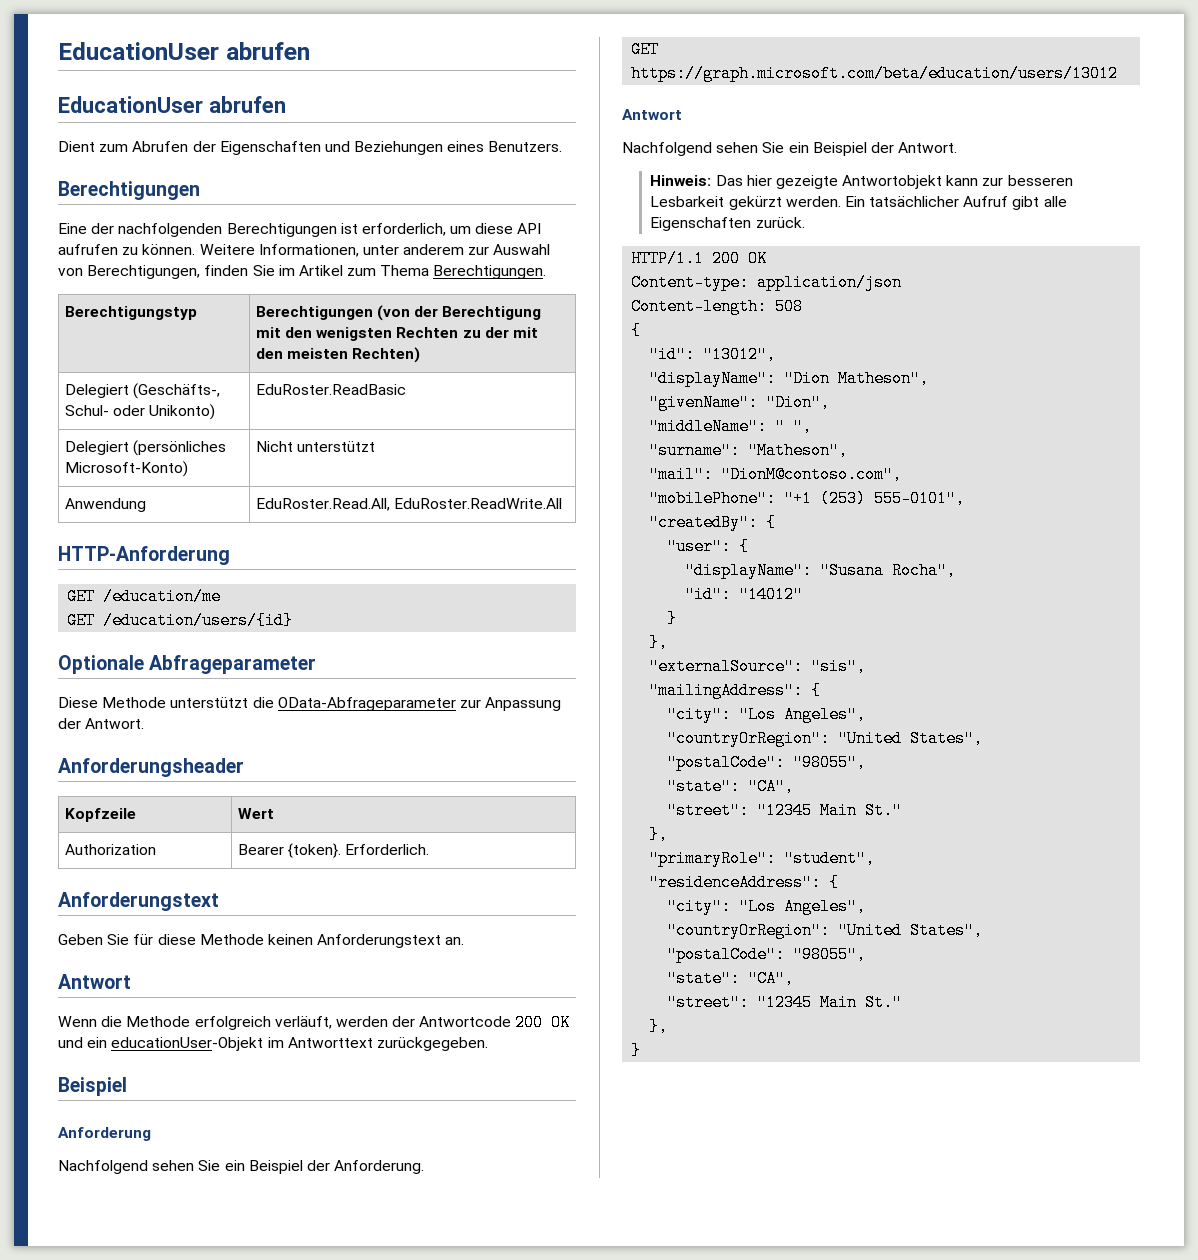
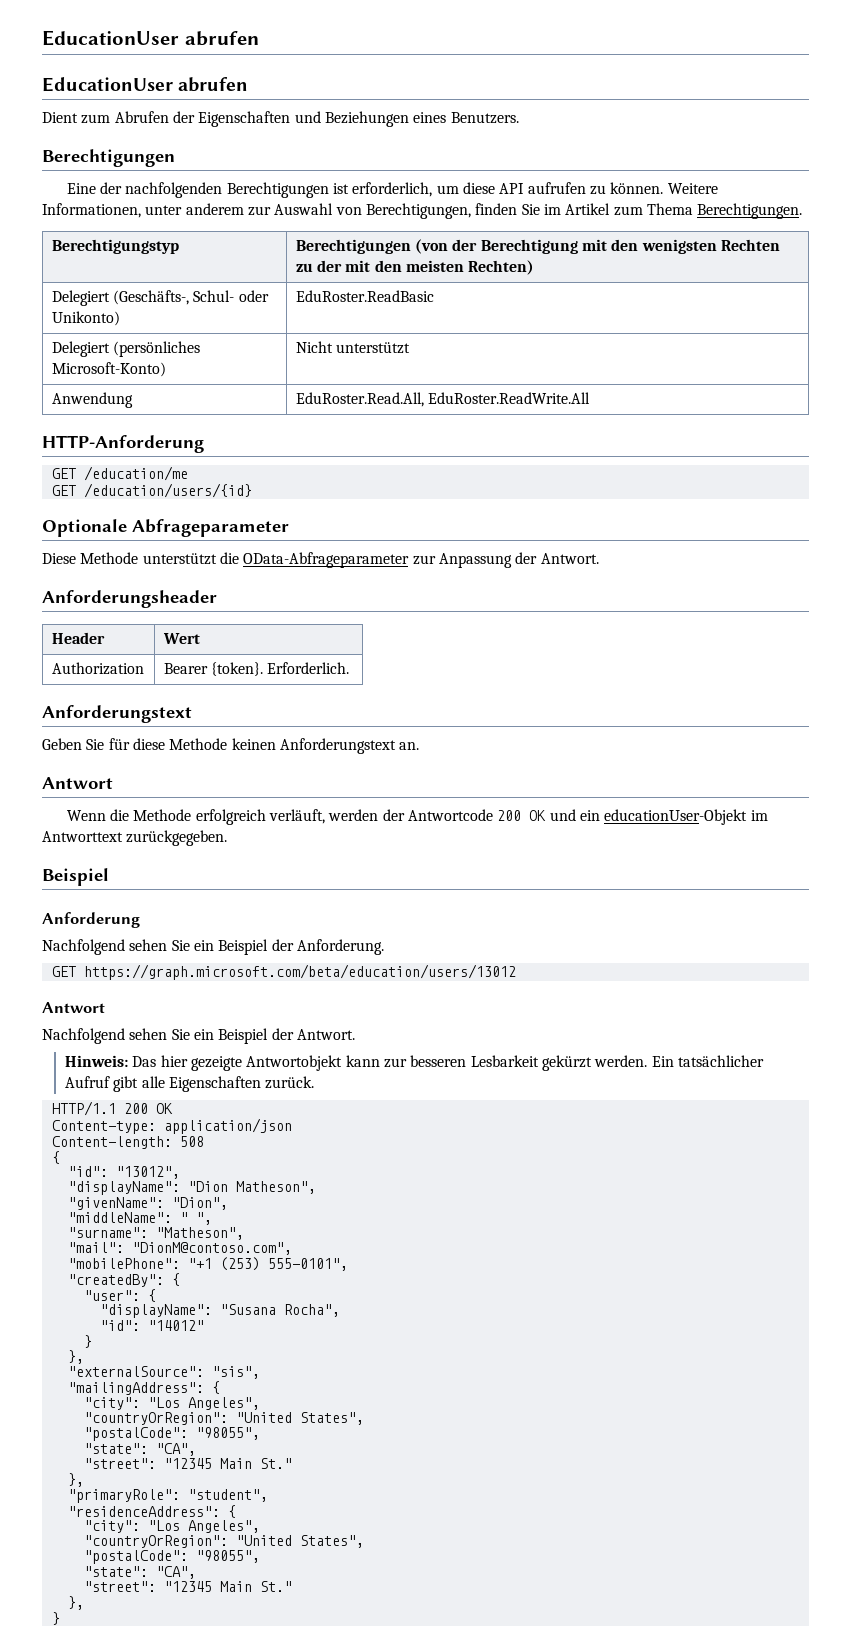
[64,808,136,822] Kopfzeile -> [51,632,105,644] Header

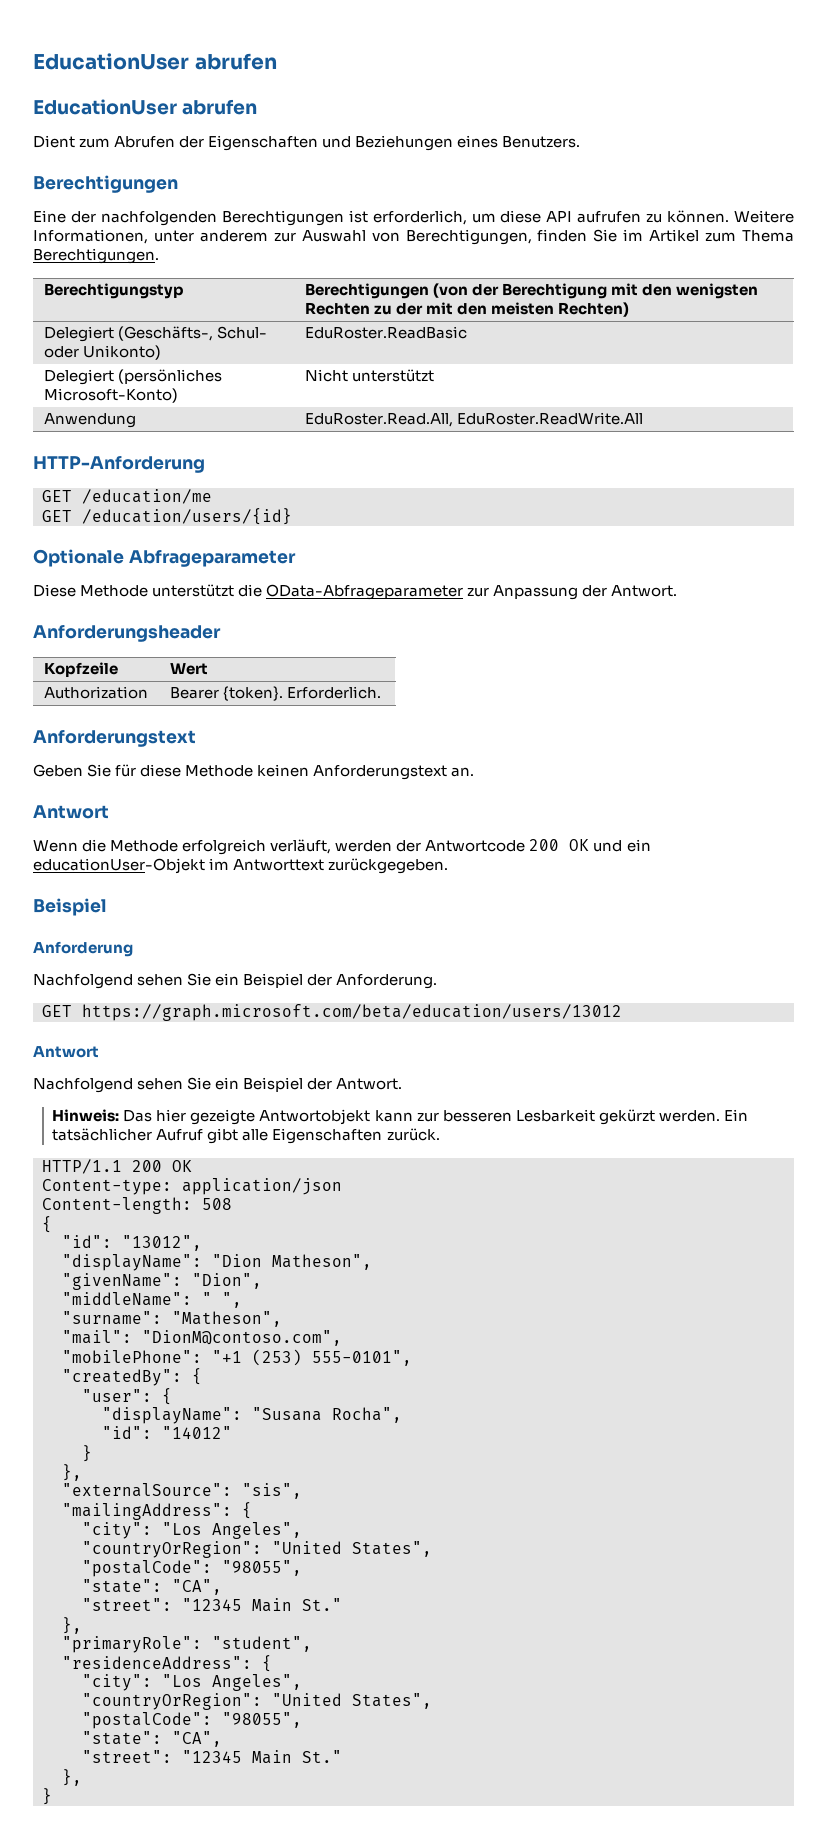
[51,632,105,644] Header -> [43,662,118,677] Kopfzeile

